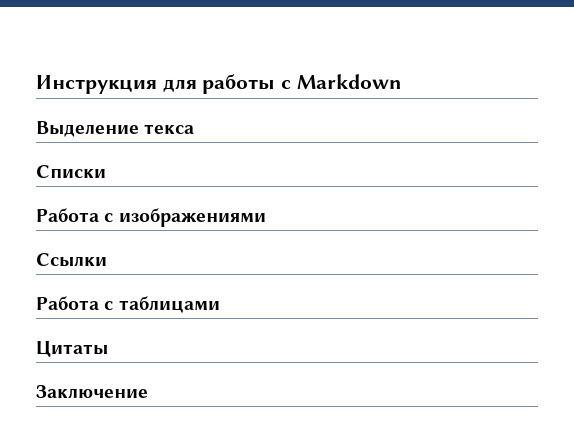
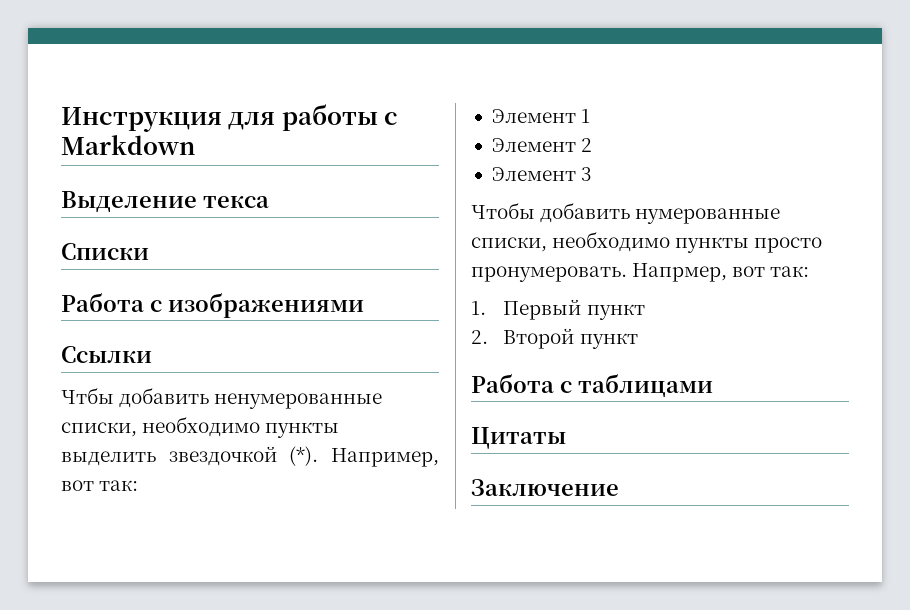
(107, 260) none -> [61,387,383,409] [61,416,340,438] [61,446,440,467] [61,480,139,491] [491,109,591,123] [491,138,593,152] [491,167,593,181] [471,202,781,224] [471,231,823,253] [471,263,810,282] [471,299,645,320] [471,328,638,349] // Чтбы добавить ненумерованные списки, необходимо пункты выделить звездочкой (*). Например, вот так: // Элемент 1 // Элемент 2 // Элемент 3 // Чтобы добавить нумерованные списки, необходимо пункты просто пронумеровать. Напрмер, вот так: // 1. Первый пункт // 2. Второй пункт

